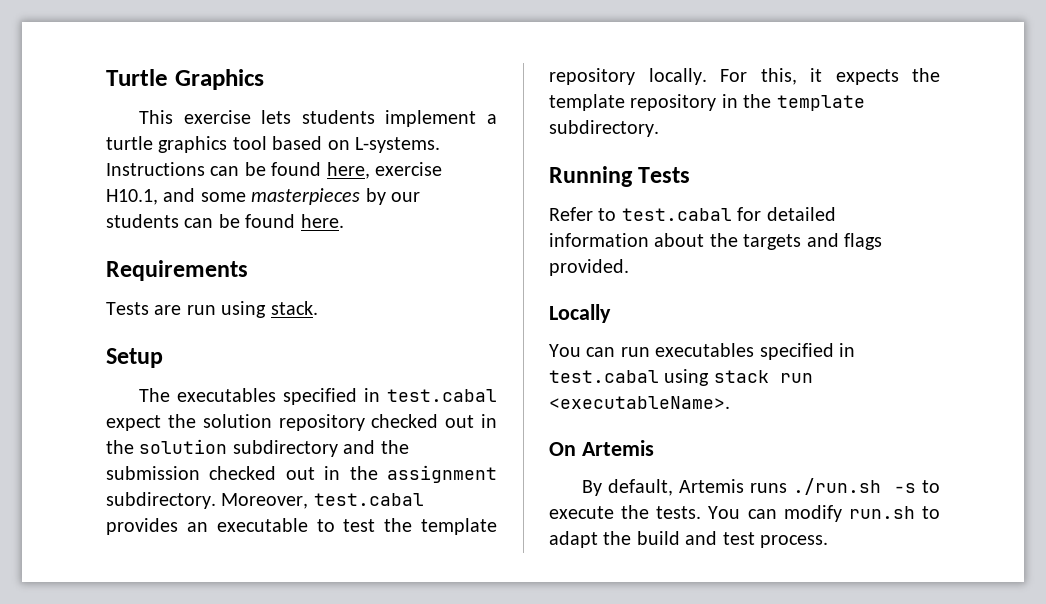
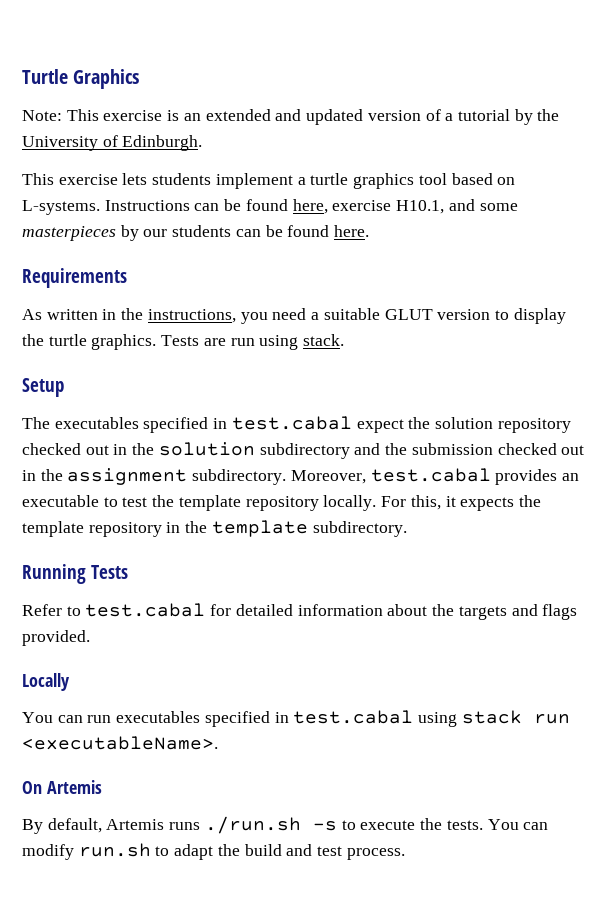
(264, 79) none -> [22,109,560,125] [22,135,203,151] // Note: This exercise is an extended and updated version of a tutorial by the University of Edinburgh.
(248, 270) none -> [22,308,566,324] [22,334,157,350] As written in the instructions, you need a suitable GLUT version to display the turtle graphics.

